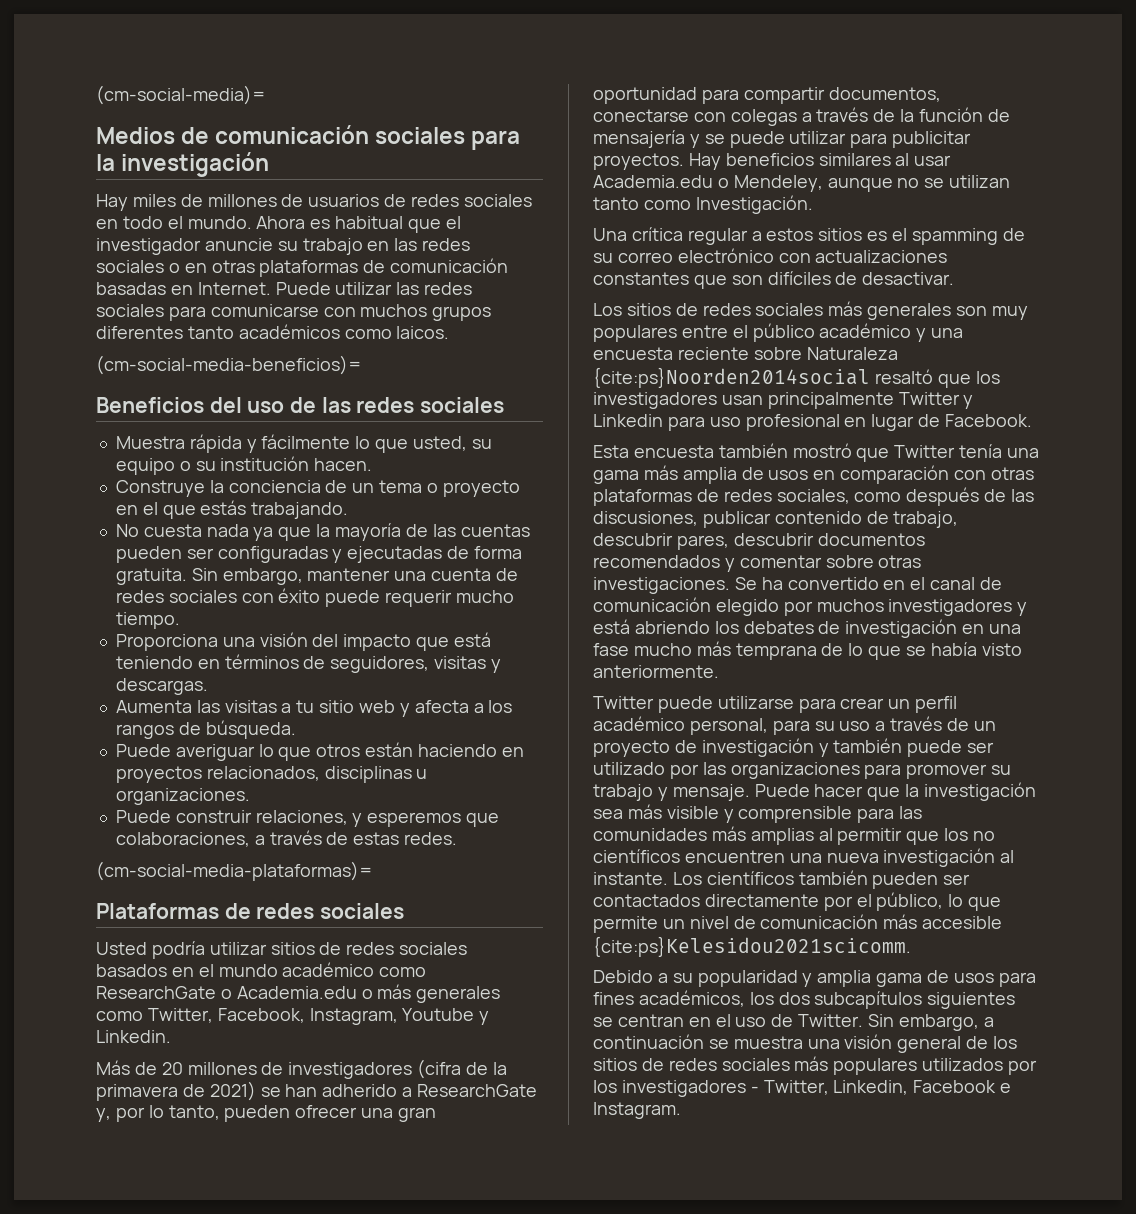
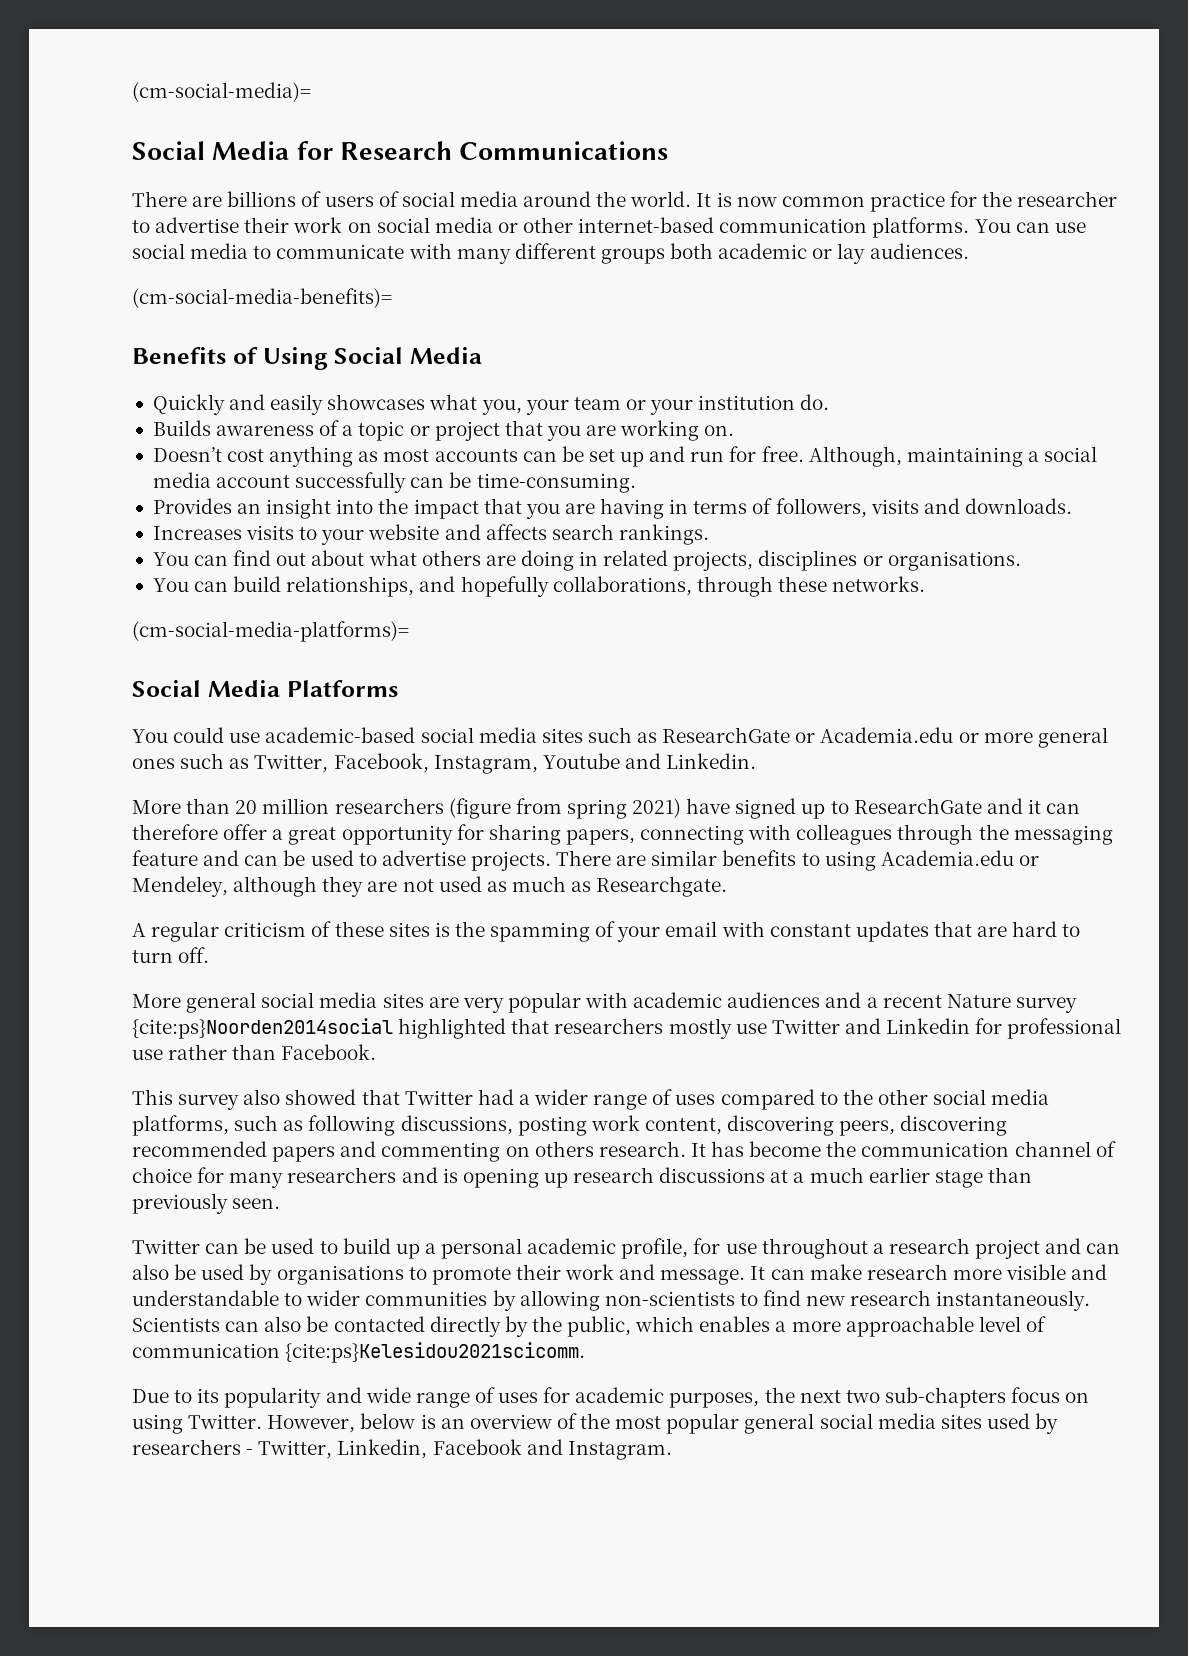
[96,125,521,150] [96,152,270,177] [96,194,532,211] [96,216,461,233] [96,238,471,255] [96,258,509,277] [96,282,473,295] [96,304,492,321] [96,324,450,339] [96,355,362,375] [96,397,505,413] [115,434,492,453] [115,456,373,475] [115,480,520,497] [115,500,349,519] [115,523,530,541] [115,546,522,563] [115,568,518,585] [115,588,514,607] [115,612,180,629] [115,632,491,651] [115,654,501,673] [115,678,208,695] [115,700,513,717] [115,720,296,739] [115,742,524,761] [115,766,428,783] [115,788,250,805] [115,810,500,827] [115,830,458,847] [96,861,373,881] [96,903,405,919] [96,941,468,959] [96,962,427,977] [96,984,501,1003] [96,1011,143,1021] Medios de comunicación sociales para la investigación // Hay miles de millones de usuarios de redes sociales en todo el mundo. Ahora es habitual que el investigador anuncie su trabajo en las redes sociales o en otras plataformas de comunicación basadas en Internet. Puede utilizar las redes sociales para comunicarse con muchos grupos diferentes tanto académicos como laicos. // (cm-social-media-beneficios)= // Beneficios del uso de las redes sociales // Muestra rápida y fácilmente lo que usted, su equipo o su institución hacen. // Construye la conciencia de un tema o proyecto en el que estás trabajando. // No cuesta nada ya que la mayoría de las cuentas pueden ser configuradas y ejecutadas de forma gratuita. Sin embargo, mantener una cuenta de redes sociales con éxito puede requerir mucho tiempo. // Proporciona una visión del impacto que está teniendo en términos de seguidores, visitas y descargas. // Aumenta las visitas a tu sitio web y afecta a los rangos de búsqueda. // Puede averiguar lo que otros están haciendo en proyectos relacionados, disciplinas u organizaciones. // Puede construir relaciones, y esperemos que colaboraciones, a través de estas redes. // (cm-social-media-plataformas)= // Plataformas de redes sociales // Usted podría utilizar sitios de redes sociales basados en el mundo académico como ResearchGate o Academia.edu o más generales como -> [132,141,669,160] [132,191,1118,212] [132,217,1086,238] [132,243,969,264] [132,288,392,308] [132,347,482,370] [152,394,830,415] [152,420,735,441] [152,446,1098,467] [152,472,636,493] [152,498,1072,519] [152,524,709,545] [152,550,1021,571] [152,576,926,597] [132,621,409,642] [132,680,398,697] [132,727,1108,748] [132,753,250,769] Social Media for Research Communications // There are billions of users of social media around the world. It is now common practice for the researcher to advertise their work on social media or other internet-based communication platforms. You can use social media to communicate with many different groups both academic or lay audiences. // (cm-social-media-benefits)= // Benefits of Using Social Media // Quickly and easily showcases what you, your team or your institution do. // Builds awareness of a topic or project that you are working on. // Doesn’t cost anything as most accounts can be set up and run for free. Although, maintaining a social media account successfully can be time-consuming. // Provides an insight into the impact that you are having in terms of followers, visits and downloads. // Increases visits to your website and affects search rankings. // You can find out about what others are doing in related projects, disciplines or organisations. // You can build relationships, and hopefully collaborations, through these networks. // (cm-social-media-platforms)= // Social Media Platforms // You could use academic-based social media sites such as ResearchGate or Academia.edu or more general ones such as
[479,1011,490,1025] y -> [624,753,661,769] and
[96,1059,507,1079] [96,1081,538,1101] [96,1105,437,1122] [593,87,941,104] [593,107,1010,126] [593,130,972,148] [593,153,952,170] [593,175,1011,192] [593,195,813,214] [593,227,1025,245] [593,248,948,263] [593,271,955,289] [593,301,1028,320] [593,323,964,342] [593,347,898,360] [593,367,1000,388] [593,392,974,409] [593,414,1033,431] [593,443,1040,462] [593,465,1034,484] [593,487,1035,506] [593,511,959,528] [593,533,925,550] [593,555,922,572] [593,577,1003,594] [593,597,1028,616] [593,619,1022,638] [593,641,1022,660] [593,665,719,678] [593,696,958,713] [593,716,996,735] [593,738,995,757] [593,762,1012,779] [593,782,1037,801] [593,804,923,823] [593,826,996,845] [593,848,1015,867] [593,870,971,889] [593,892,1002,911] [593,914,1003,933] [593,936,911,957] [593,970,1036,987] [593,990,1016,1009] [593,1014,994,1031] [593,1034,1018,1053] [593,1056,1038,1075] [593,1080,746,1097] Más de 20 millones de investigadores (cifra de la primavera de 2021) se han adherido a ResearchGate y, por lo tanto, pueden ofrecer una gran oportunidad para compartir documentos, conectarse con colegas a través de la función de mensajería y se puede utilizar para publicitar proyectos. Hay beneficios similares al usar Academia.edu o Mendeley, aunque no se utilizan tanto como Investigación. // Una crítica regular a estos sitios es el spamming de su correo electrónico con actualizaciones constantes que son difíciles de desactivar. // Los sitios de redes sociales más generales son muy populares entre el público académico y una encuesta reciente sobre Naturaleza {cite:ps}Noorden2014social resaltó que los investigadores usan principalmente Twitter y Linkedin para uso profesional en lugar de Facebook. // Esta encuesta también mostró que Twitter tenía una gama más amplia de usos en comparación con otras plataformas de redes sociales, como después de las discusiones, publicar contenido de trabajo, descubrir pares, descubrir documentos recomendados y comentar sobre otras investigaciones. Se ha convertido en el canal de comunicación elegido por muchos investigadores y está abriendo los debates de investigación en una fase mucho más temprana de lo que se había visto anteriormente. // Twitter puede utilizarse para crear un perfil académico personal, para su uso a través de un proyecto de investigación y también puede ser utilizado por las organizaciones para promover su trabajo y mensaje. Puede hacer que la investigación sea más visible y comprensible para las comunidades más amplias al permitir que los no científicos encuentren una nueva investigación al instante. Los científicos también pueden ser contactados directamente por el público, lo que permite un nivel de comunicación más accesible {cite:ps}Kelesidou2021scicomm. // Debido a su popularidad y amplia gama de usos para fines académicos, los dos subcapítulos siguientes se centran en el uso de Twitter. Sin embargo, a continuación se muestra una visión general de los sitios de redes sociales más populares utilizados por los investigadores -> [132,798,1081,819] [132,824,1113,845] [132,850,1039,871] [132,876,728,897] [132,921,1081,942] [132,947,210,963] [132,992,1077,1013] [132,1018,1122,1039] [132,1044,377,1060] [132,1089,1050,1110] [132,1115,1008,1136] [132,1141,1116,1162] [132,1167,1032,1188] [132,1193,281,1214] [132,1238,1121,1259] [132,1264,1108,1285] [132,1290,1091,1311] [132,1316,1046,1337] [132,1342,586,1363] [132,1387,1090,1408] [132,1413,1059,1434] [132,1439,241,1455] More than 20 million researchers (figure from spring 2021) have signed up to ResearchGate and it can therefore offer a great opportunity for sharing papers, connecting with colleagues through the messaging feature and can be used to advertise projects. There are similar benefits to using Academia.edu or Mendeley, although they are not used as much as Researchgate. // A regular criticism of these sites is the spamming of your email with constant updates that are hard to turn off. // More general social media sites are very popular with academic audiences and a recent Nature survey {cite:ps}Noorden2014social highlighted that researchers mostly use Twitter and Linkedin for professional use rather than Facebook. // This survey also showed that Twitter had a wider range of uses compared to the other social media platforms, such as following discussions, posting work content, discovering peers, discovering recommended papers and commenting on others research. It has become the communication channel of choice for many researchers and is opening up research discussions at a much earlier stage than previously seen. // Twitter can be used to build up a personal academic profile, for use throughout a research project and can also be used by organisations to promote their work and message. It can make research more visible and understandable to wider communities by allowing non-scientists to find new research instantaneously. Scientists can also be contacted directly by the public, which enables a more approachable level of communication {cite:ps}Kelesidou2021scicomm. // Due to its popularity and wide range of uses for academic purposes, the next two sub-chapters focus on using Twitter. However, below is an overview of the most popular general social media sites used by researchers
[1000,1083,1012,1093] e -> [526,1439,563,1455] and

